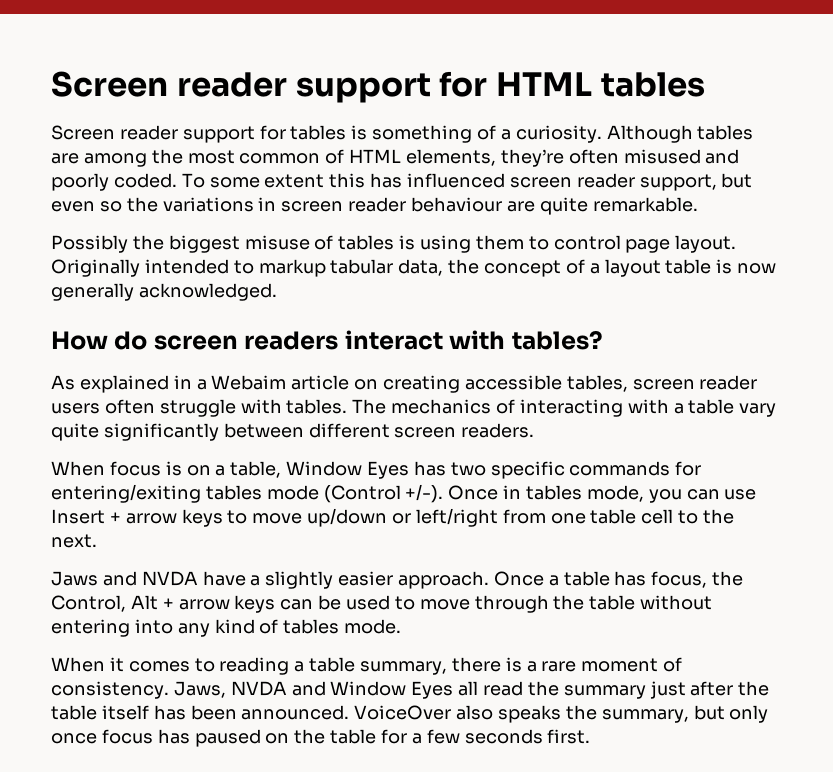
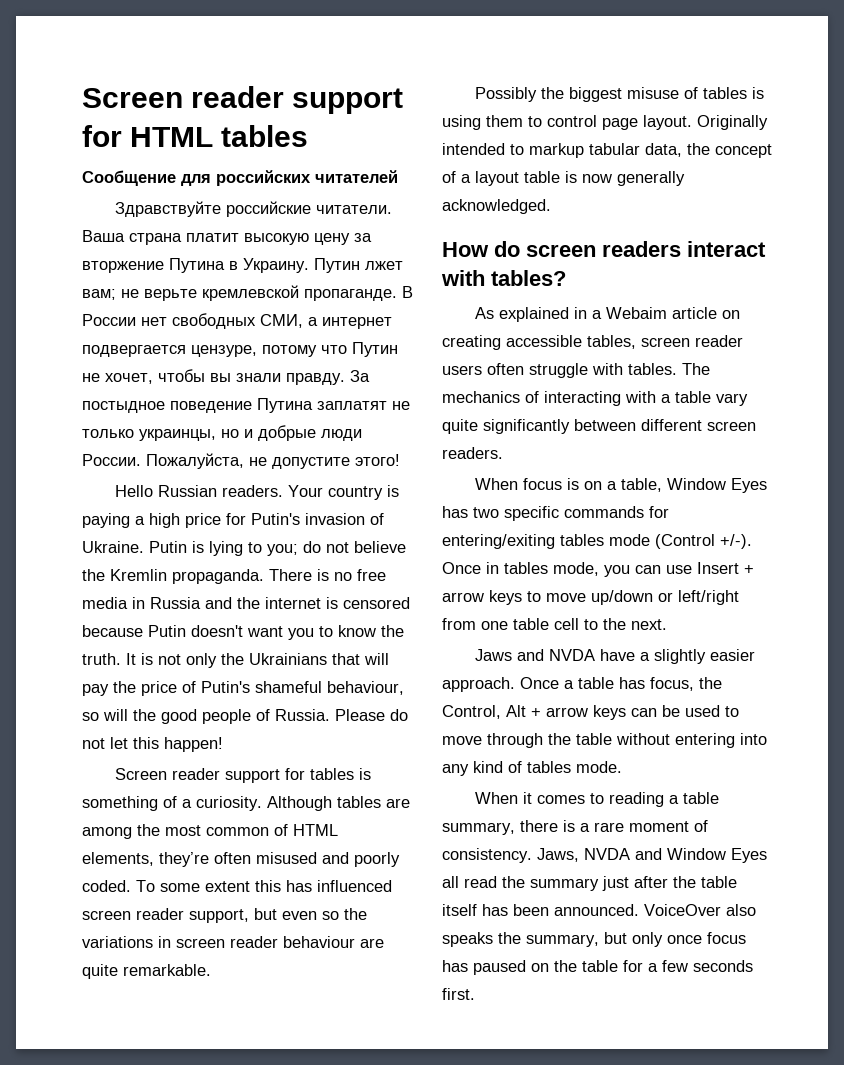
(705, 84) none -> [82,170,398,186] [115,201,393,217] [82,230,372,245] [82,258,403,273] [82,285,413,301] [82,313,392,329] [82,342,398,357] [82,369,370,385] [82,398,410,413] [82,425,362,441] [82,453,400,469] [115,485,400,500] [82,513,384,528] [82,541,406,556] [82,569,386,584] [82,597,410,609] [82,625,404,640] [82,653,389,668] [82,681,404,696] [82,709,408,724] [82,737,223,752] // Сообщение для российских читателей // Здравствуйте российские читатели. Ваша страна платит высокую цену за вторжение Путина в Украину. Путин лжет вам; не верьте кремлевской пропаганде. В России нет свободных СМИ, а интернет подвергается цензуре, потому что Путин не хочет, чтобы вы знали правду. За постыдное поведение Путина заплатят не только украинцы, но и добрые люди России. Пожалуйста, не допустите этого! // Hello Russian readers. Your country is paying a high price for Putin's invasion of Ukraine. Putin is lying to you; do not believe the Kremlin propaganda. There is no free media in Russia and the internet is censored because Putin doesn't want you to know the truth. It is not only the Ukrainians that will pay the price of Putin's shameful behaviour, so will the good people of Russia. Please do not let this happen!

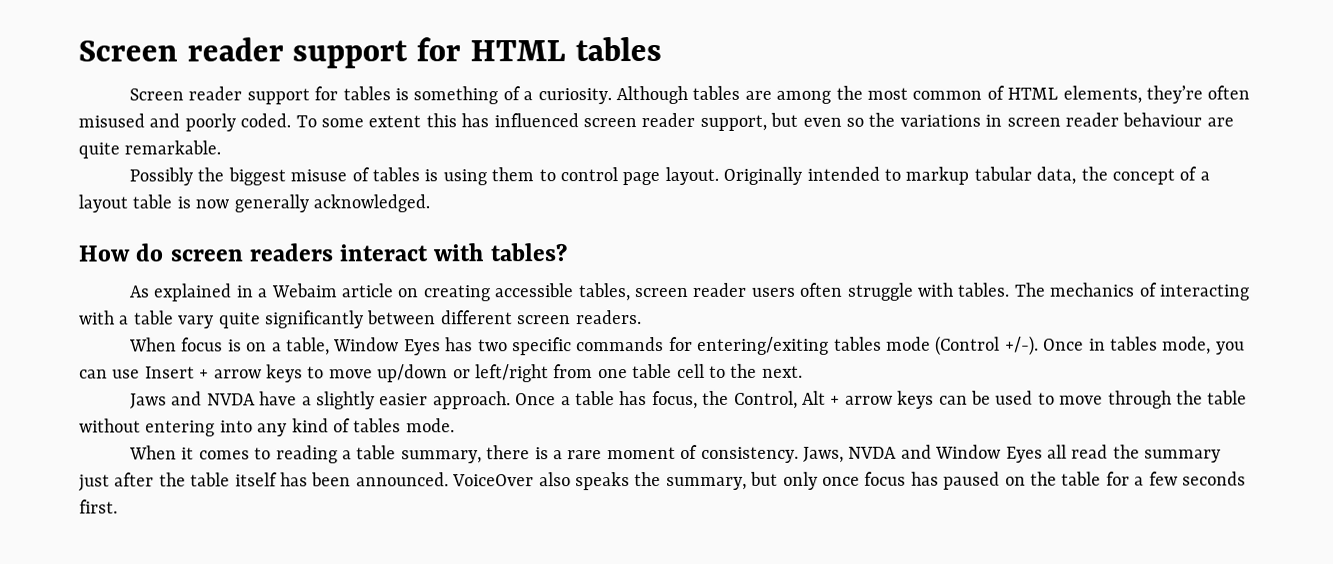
[82,170,398,186] [115,201,393,217] [82,230,372,245] [82,258,403,273] [82,285,413,301] [82,313,392,329] [82,342,398,357] [82,369,370,385] [82,398,410,413] [82,425,362,441] [82,453,400,469] [115,485,400,500] [82,513,384,528] [82,541,406,556] [82,569,386,584] [82,597,410,609] [82,625,404,640] [82,653,389,668] [82,681,404,696] [82,709,408,724] [82,737,223,752] // Сообщение для российских читателей // Здравствуйте российские читатели. Ваша страна платит высокую цену за вторжение Путина в Украину. Путин лжет вам; не верьте кремлевской пропаганде. В России нет свободных СМИ, а интернет подвергается цензуре, потому что Путин не хочет, чтобы вы знали правду. За постыдное поведение Путина заплатят не только украинцы, но и добрые люди России. Пожалуйста, не допустите этого! // Hello Russian readers. Your country is paying a high price for Putin's invasion of Ukraine. Putin is lying to you; do not believe the Kremlin propaganda. There is no free media in Russia and the internet is censored because Putin doesn't want you to know the truth. It is not only the Ukrainians that will pay the price of Putin's shameful behaviour, so will the good people of Russia. Please do not let this happen! -> (662, 49) none

